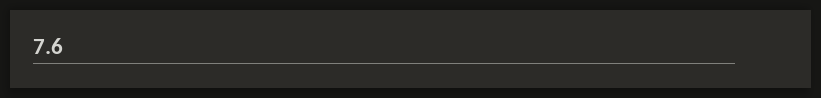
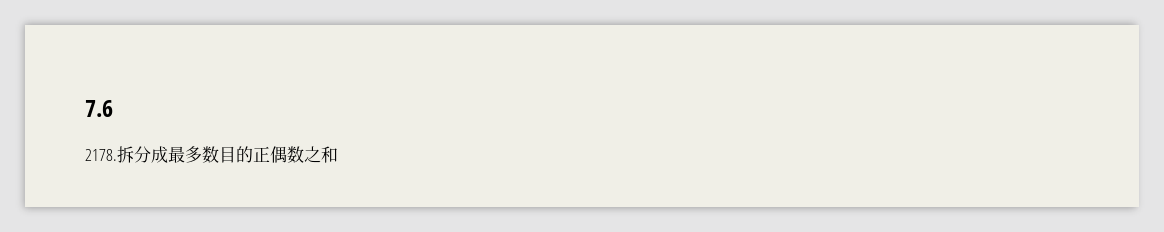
(63, 46) none -> [85,146,338,163] // 2178.拆分成最多数目的正偶数之和

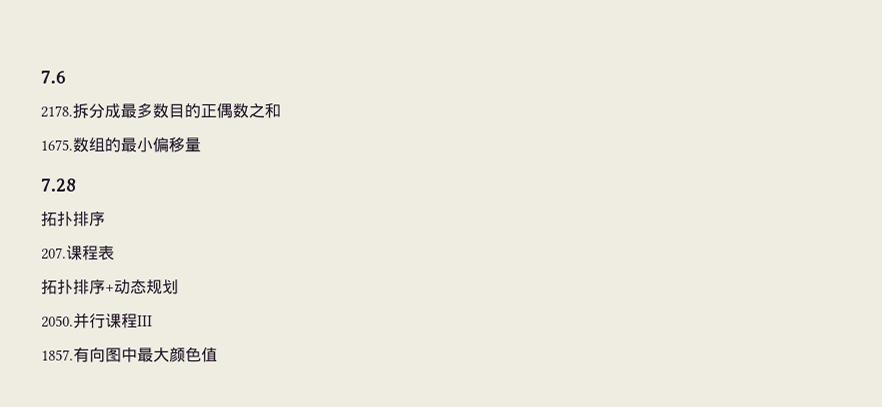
(338, 154) none -> [40,137,201,153] [40,178,76,192] [41,211,106,227] [41,245,115,261] [41,279,179,295] [41,312,153,329] [41,347,218,363] // 1675.数组的最小偏移量 // 7.28 // 拓扑排序 // 207.课程表 // 拓扑排序+动态规划 // 2050.并行课程III // 1857.有向图中最大颜色值

